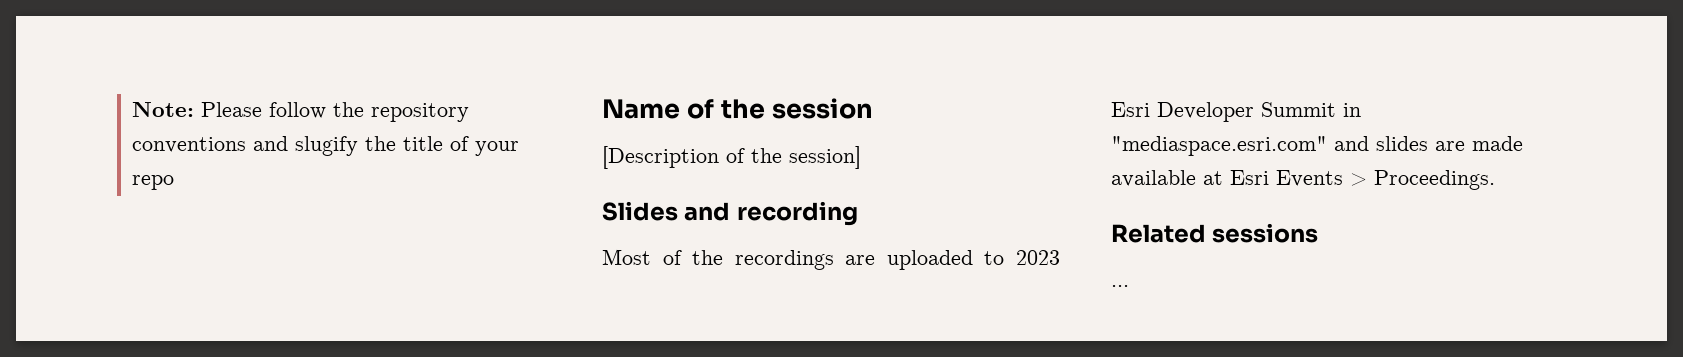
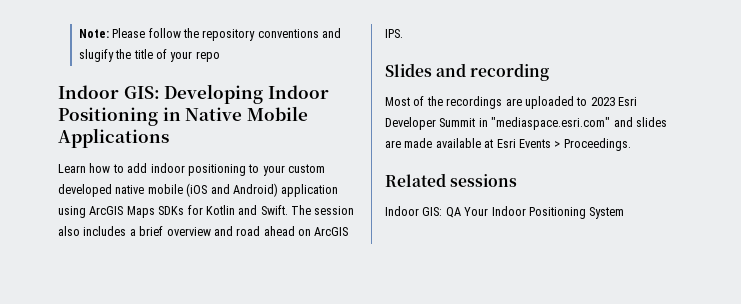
[602,98,873,119] [602,146,861,169] Name of the session // [Description of the session] -> [58,84,329,104] [58,106,308,126] [58,128,169,148] [58,163,325,176] [58,183,339,197] [58,205,355,218] [58,226,349,236] [385,29,403,38] Indoor GIS: Developing Indoor Positioning in Native Mobile Applications // Learn how to add indoor positioning to your custom developed native mobile (iOS and Android) application using ArcGIS Maps SDKs for Kotlin and Swift. The session also includes a brief overview and road ahead on ArcGIS IPS.
[1111,285,1129,287] ... -> [385,206,625,219] Indoor GIS: QA Your Indoor Positioning System

